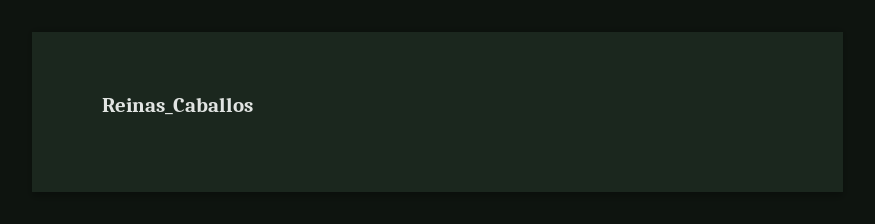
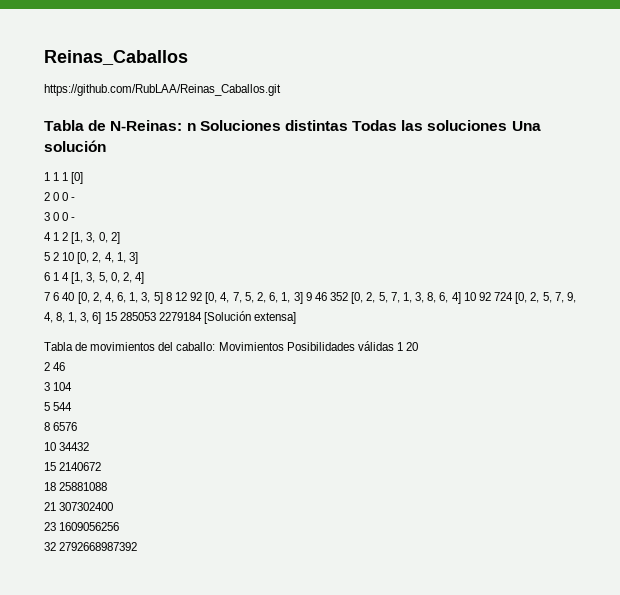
(253, 106) none -> [44,84,281,96] [44,120,541,131] [44,140,106,152] [44,172,84,184] [44,192,76,201] [44,212,76,221] [44,232,120,244] [44,252,138,264] [44,272,144,284] [44,292,577,304] [44,311,296,324] [44,341,418,351] [44,362,66,371] [44,382,73,391] [44,402,73,411] [44,422,78,431] [44,442,90,451] [44,462,102,471] [44,482,108,491] [44,502,114,511] [44,522,120,531] [44,542,138,551] // https://github.com/RubLAA/Reinas_Caballos.git // Tabla de N-Reinas: n Soluciones distintas Todas las soluciones Una solución // 1 1 1 [0] // 2 0 0 - // 3 0 0 - // 4 1 2 [1, 3, 0, 2] // 5 2 10 [0, 2, 4, 1, 3] // 6 1 4 [1, 3, 5, 0, 2, 4] // 7 6 40 [0, 2, 4, 6, 1, 3, 5] 8 12 92 [0, 4, 7, 5, 2, 6, 1, 3] 9 46 352 [0, 2, 5, 7, 1, 3, 8, 6, 4] 10 92 724 [0, 2, 5, 7, 9, 4, 8, 1, 3, 6] 15 285053 2279184 [Solución extensa] // Tabla de movimientos del caballo: Movimientos Posibilidades válidas 1 20 // 2 46 // 3 104 // 5 544 // 8 6576 // 10 34432 // 15 2140672 // 18 25881088 // 21 307302400 // 23 1609056256 // 32 2792668987392

